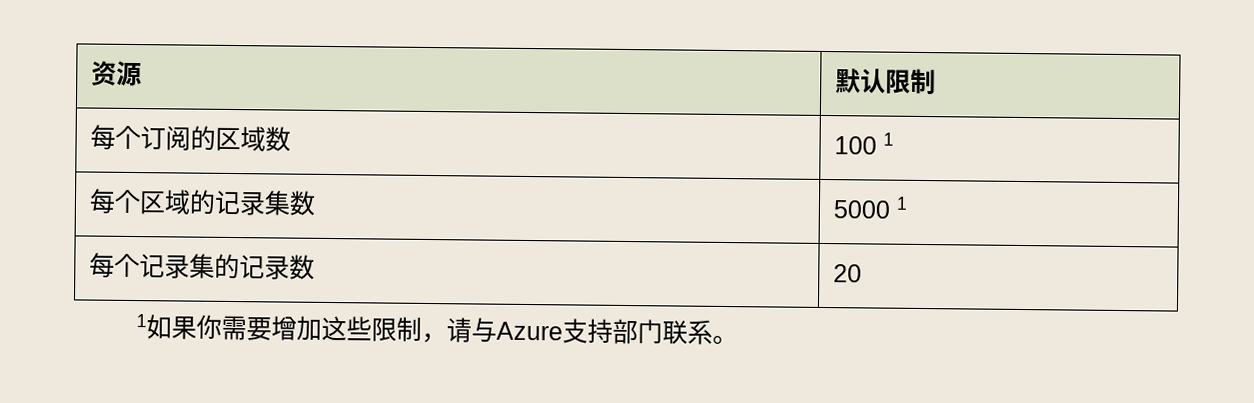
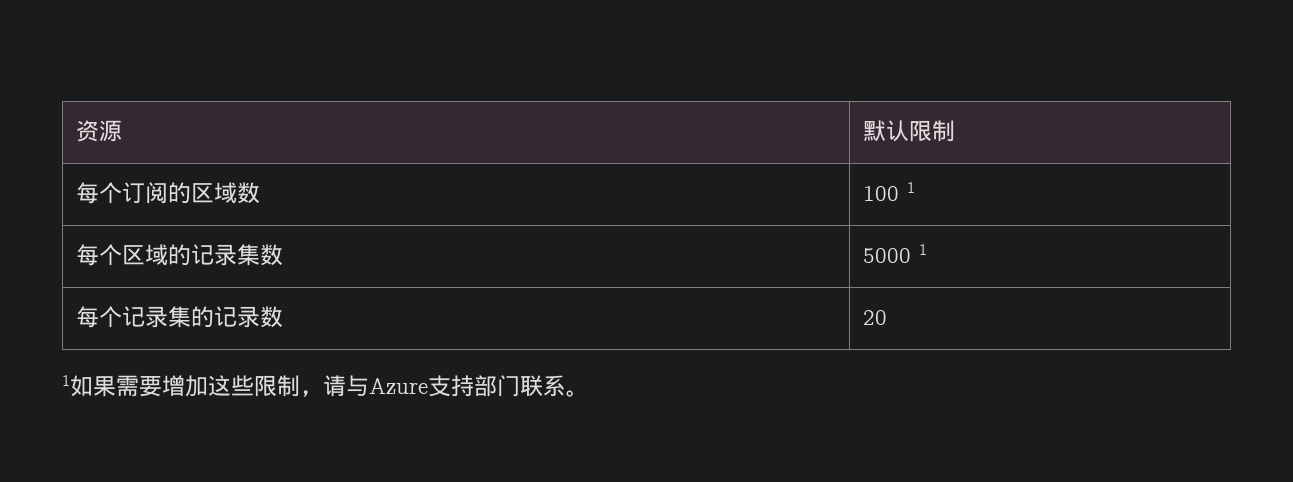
[196,314,223,339] 你 -> (116, 386) none

